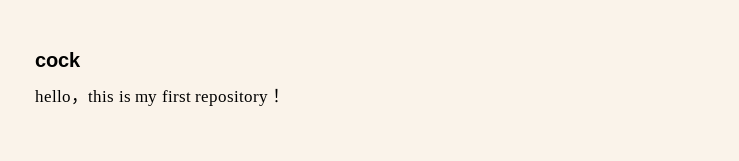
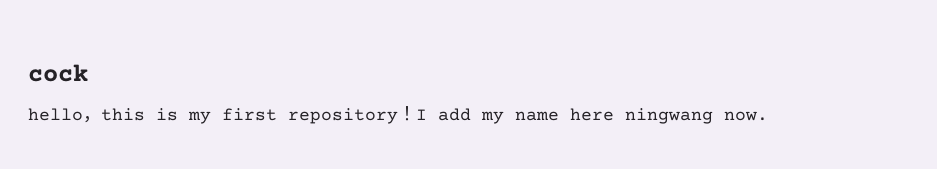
(286, 95) none -> [416,108,768,124] I add my name here ningwang now.

